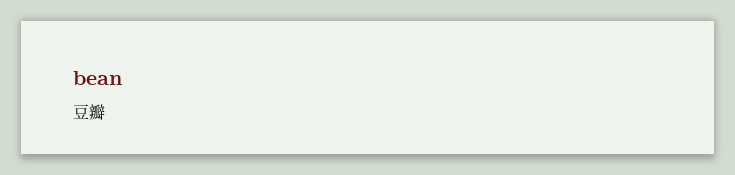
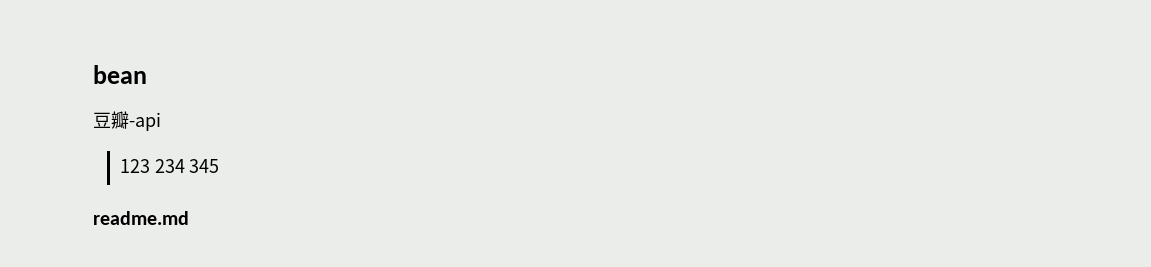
(105, 112) none -> [129,112,161,131] [119,159,220,173] [93,211,189,225] -api // 123 234 345 // readme.md

